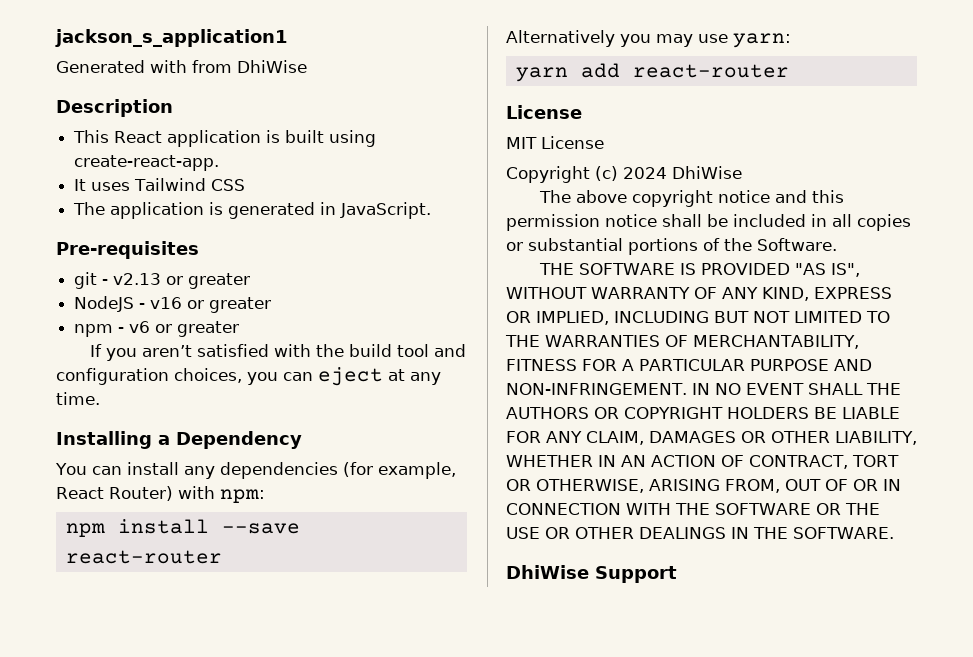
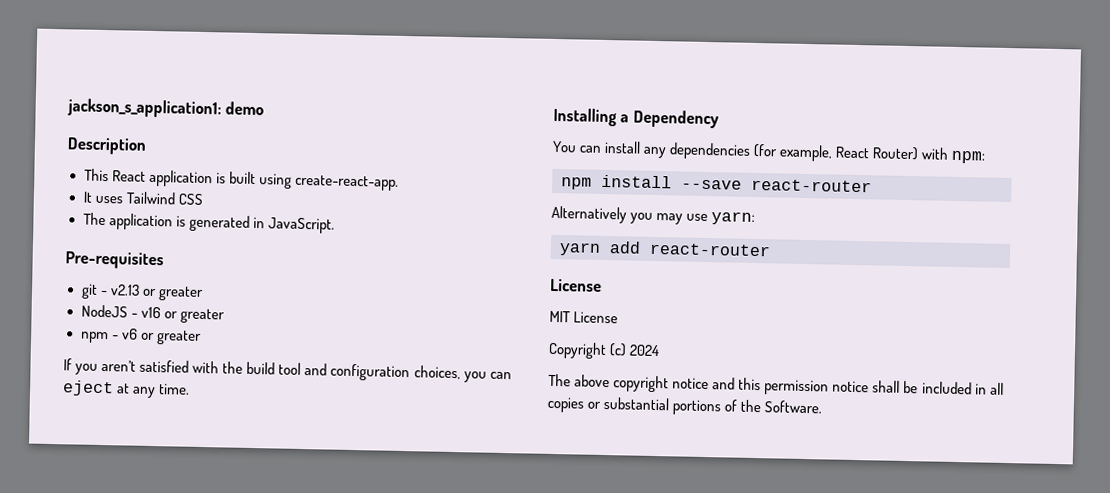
[55,29,288,47] [56,60,307,73] jackson_s_application1 // Generated with from DhiWise -> [67,98,265,119] jackson_s_application1: demo
[672,166,742,179] DhiWise -> (661, 350) none
[538,263,860,277] [506,287,892,301] [506,311,890,325] [505,335,859,349] [506,359,872,371] [506,383,901,395] [506,407,900,419] [506,431,917,445] [506,455,899,469] [506,479,901,493] [506,503,880,515] [506,527,894,539] [506,565,677,583] // THE SOFTWARE IS PROVIDED "AS IS", WITHOUT WARRANTY OF ANY KIND, EXPRESS OR IMPLIED, INCLUDING BUT NOT LIMITED TO THE WARRANTIES OF MERCHANTABILITY, FITNESS FOR A PARTICULAR PURPOSE AND NON-INFRINGEMENT. IN NO EVENT SHALL THE AUTHORS OR COPYRIGHT HOLDERS BE LIABLE FOR ANY CLAIM, DAMAGES OR OTHER LIABILITY, WHETHER IN AN ACTION OF CONTRACT, TORT OR OTHERWISE, ARISING FROM, OUT OF OR IN CONNECTION WITH THE SOFTWARE OR THE USE OR OTHER DEALINGS IN THE SOFTWARE. // DhiWise Support -> (823, 407) none

